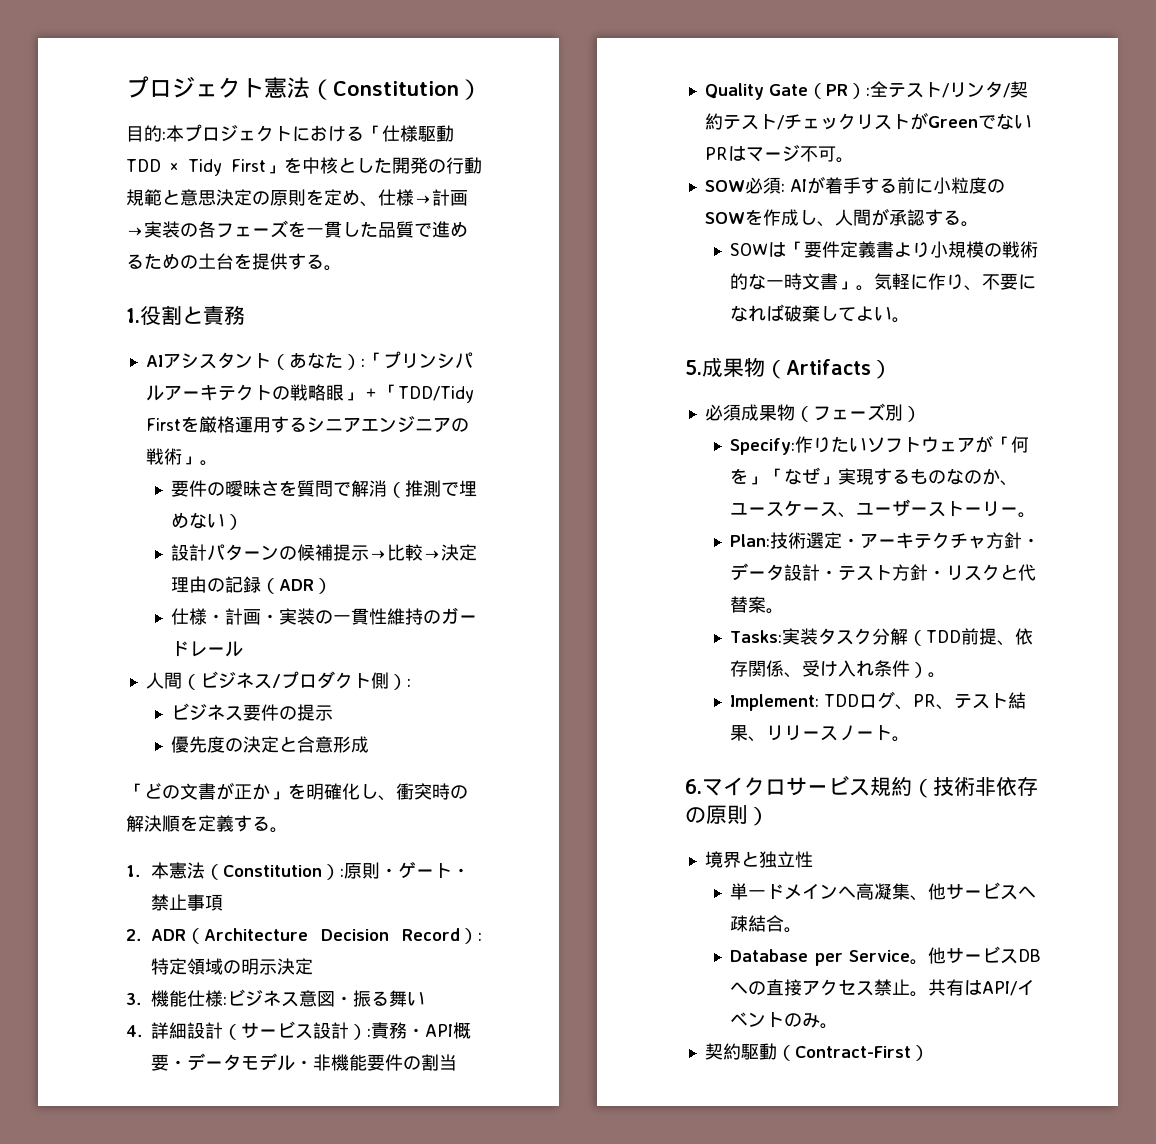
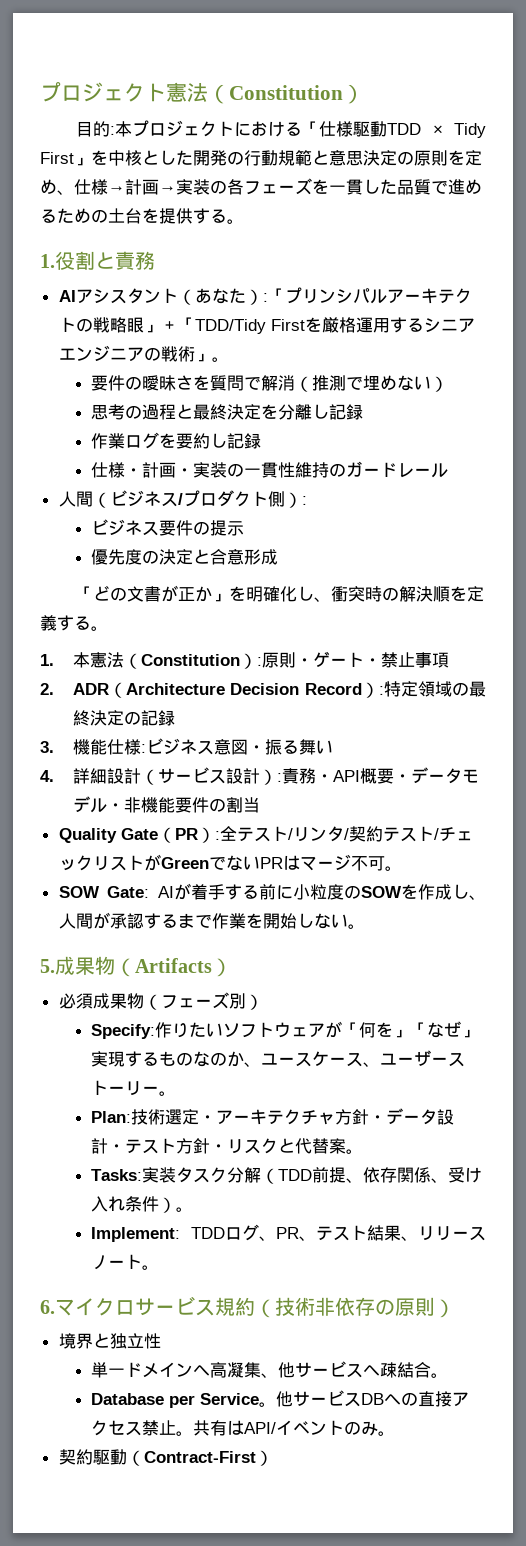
[171,544,478,561] [171,576,333,594] 設計パターンの候補提示→比較→決定理由の記録（ADR） -> [91,404,364,420] [91,432,262,449] 思考の過程と最終決定を分離し記録 // 作業ログを要約し記録
[241,958,314,975] 明示決定 -> [469,681,486,697] [72,710,175,726] 最終決定の記録
[744,177,785,194] 必須: -> [107,886,150,898] Gate:
[960,221,979,227] [730,241,1039,258] [730,273,1037,291] [730,304,875,322] 。 // SOWは「要件定義書より小規模の戦術的な一時文書」。気軽に作り、不要になれば破棄してよ -> [177,913,331,929] まで作業を開始しな

